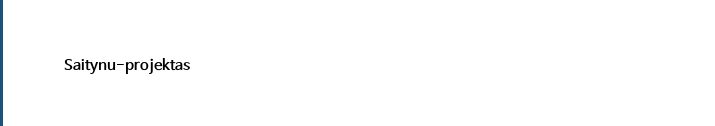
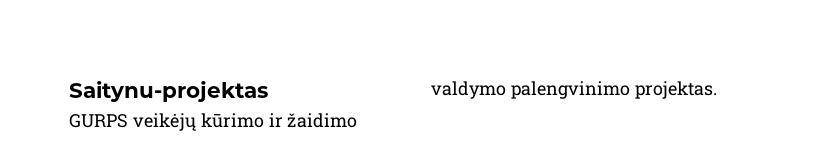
(190, 66) none -> [69,113,358,131] [431,81,717,99] // GURPS veikėjų kūrimo ir žaidimo valdymo palengvinimo projektas.

